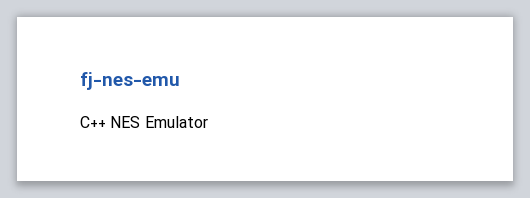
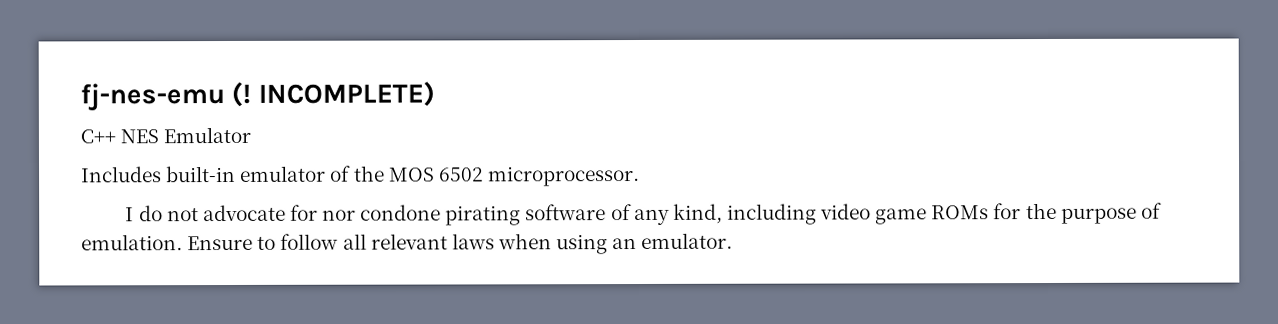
(180, 81) none -> [231,81,435,107] (! INCOMPLETE)
(208, 122) none -> [81,165,640,187] [125,202,1162,226] [81,232,734,255] // Includes built-in emulator of the MOS 6502 microprocessor. // I do not advocate for nor condone pirating software of any kind, including video game ROMs for the purpose of emulation. Ensure to follow all relevant laws when using an emulator.

